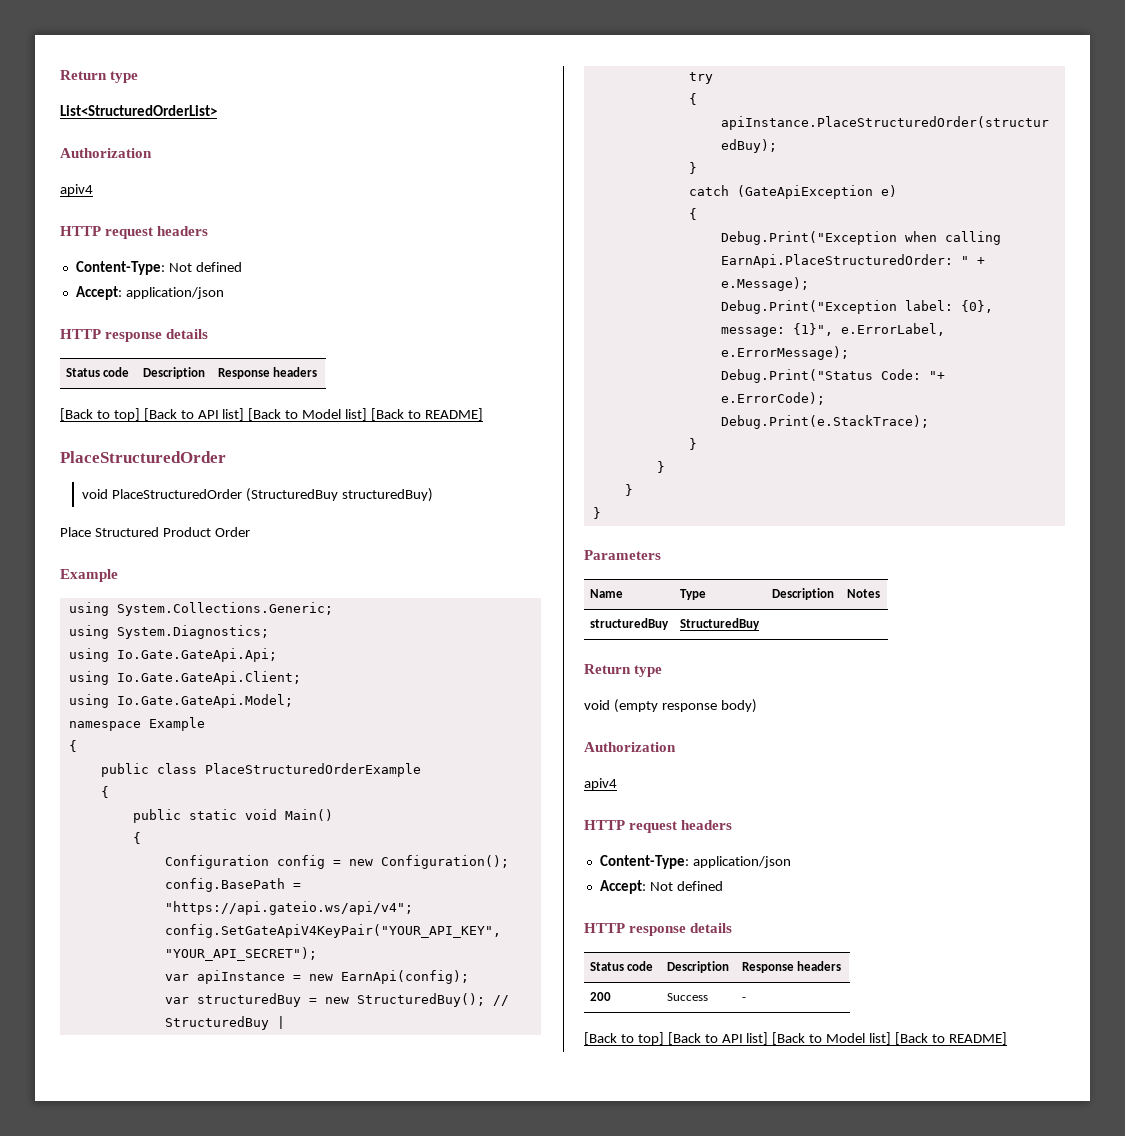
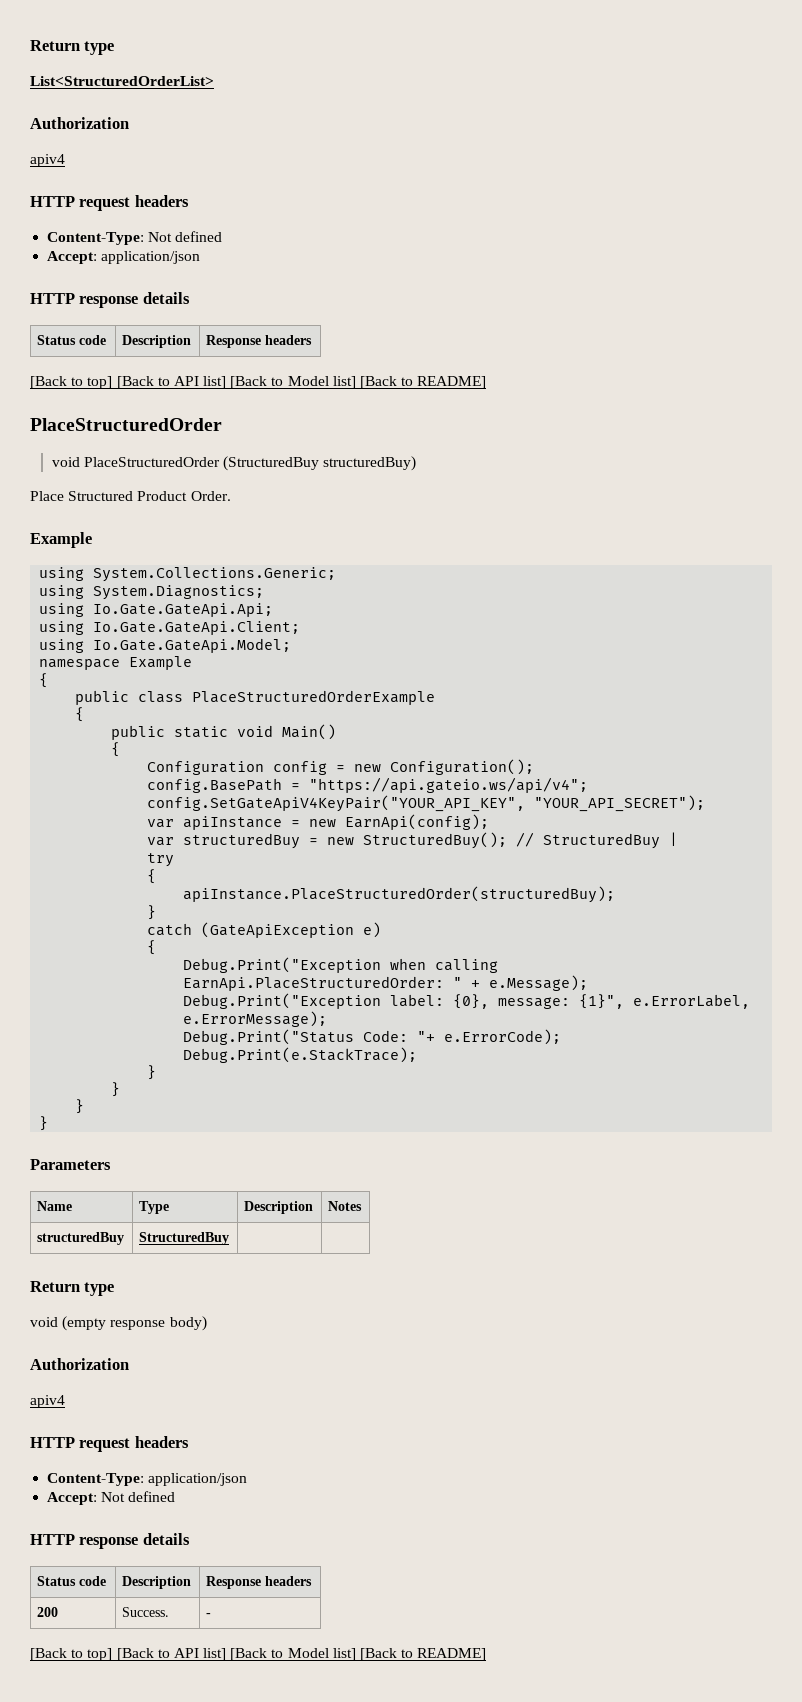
[214,527,250,537] Order -> [190,491,231,501] Order.
[666,993,708,1001] Success -> [122,1607,170,1617] Success.

